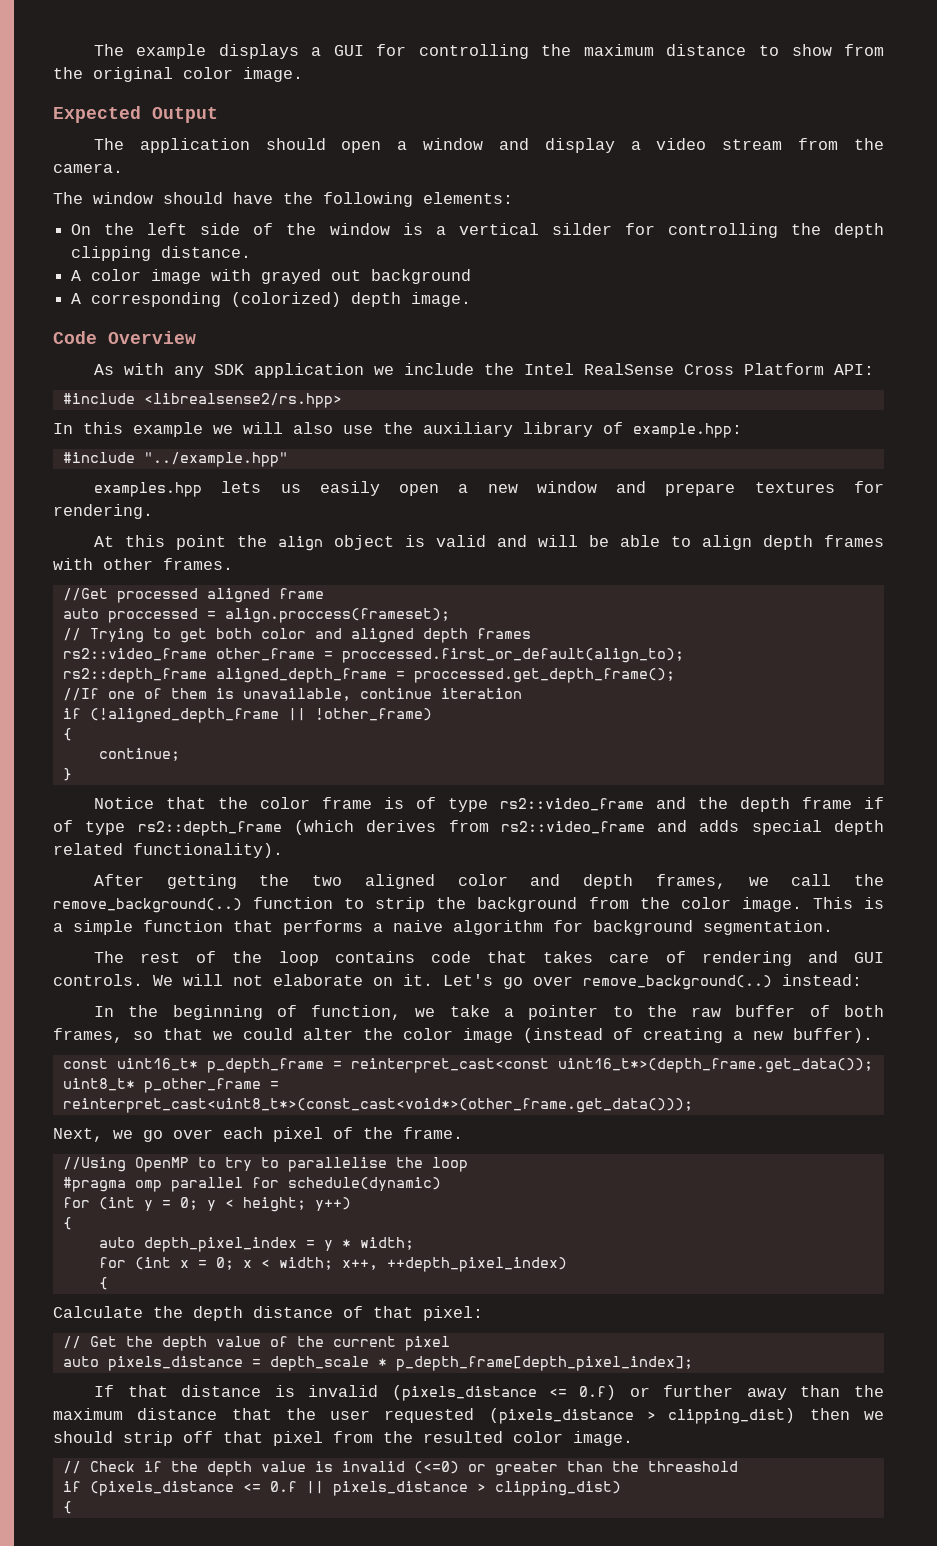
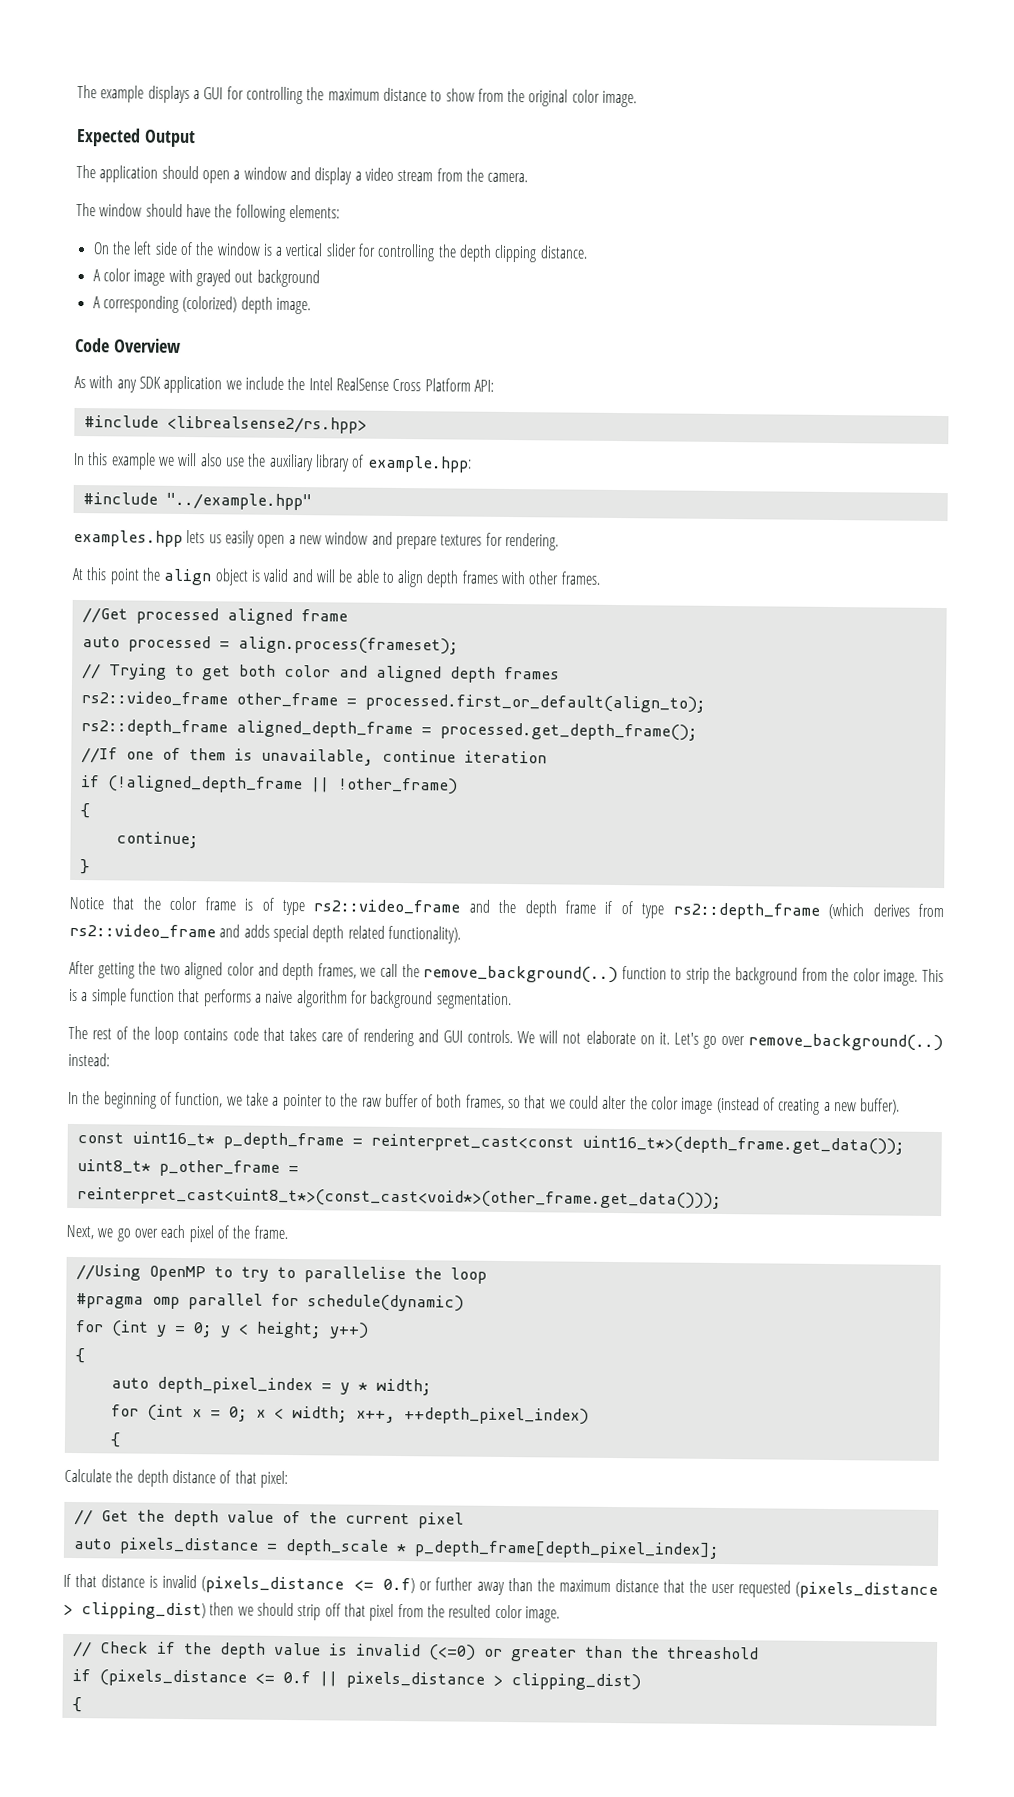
[551,223,612,235] silder -> [325,243,357,257] slider
[107,608,450,623] proccessed = align.proccess(frameset); -> [127,635,459,655] processed = align.process(frameset);
[341,648,684,663] proccessed.first_or_default(align_to); -> [364,693,706,713] processed.first_or_default(align_to);
[413,668,675,683] proccessed.get_depth_frame(); -> [439,722,698,741] processed.get_depth_frame();

